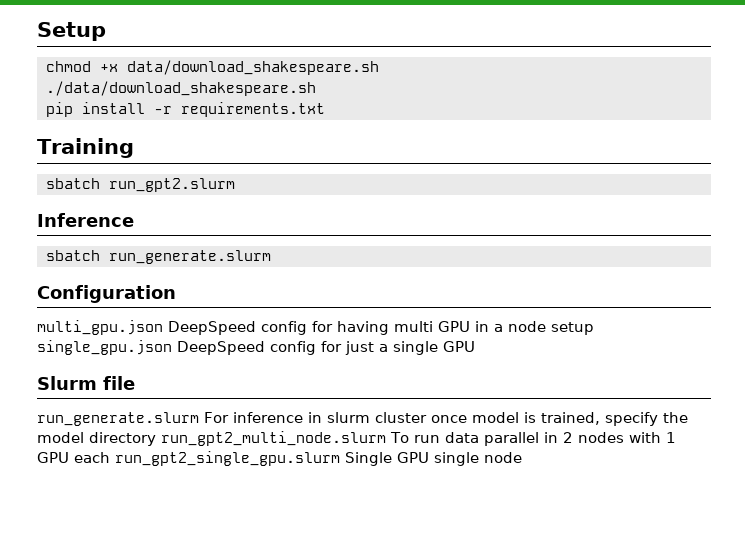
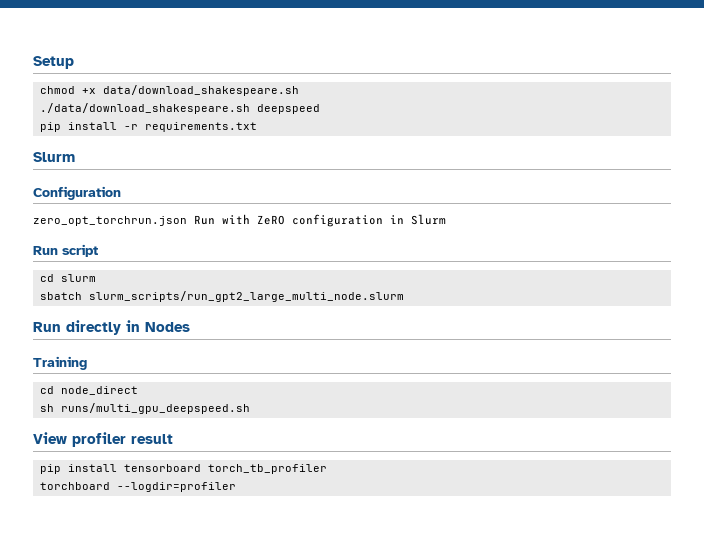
(316, 88) none -> [256,104,320,114] deepspeed
[37,138,134,158] [45,178,235,192] [37,213,134,227] [45,250,271,264] [37,285,176,303] [37,320,594,335] [37,340,475,355] [37,376,135,390] [37,412,688,426] [37,431,676,446] [37,451,522,466] Training // sbatch run_gpt2.slurm // Inference // sbatch run_generate.slurm // Configuration // multi_gpu.json DeepSpeed config for having multi GPU in a node setup single_gpu.json DeepSpeed config for just a single GPU // Slurm file // run_generate.slurm For inference in slurm cluster once model is trained, specify the model directory run_gpt2_multi_node.slurm To run data parallel in 2 nodes with 1 GPU each run_gpt2_single_gpu.slurm Single GPU single node -> [33,152,75,162] [33,186,121,200] [33,214,446,227] [33,244,98,257] [39,274,96,282] [39,291,404,302] [33,320,190,335] [33,356,87,370] [39,386,138,395] [39,403,250,414] [33,432,173,447] [39,464,327,474] [39,482,236,492] Slurm // Configuration // zero_opt_torchrun.json Run with ZeRO configuration in Slurm // Run script // cd slurm // sbatch slurm_scripts/run_gpt2_large_multi_node.slurm // Run directly in Nodes // Training // cd node_direct // sh runs/multi_gpu_deepspeed.sh // View profiler result // pip install tensorboard torch_tb_profiler // torchboard --logdir=profiler

